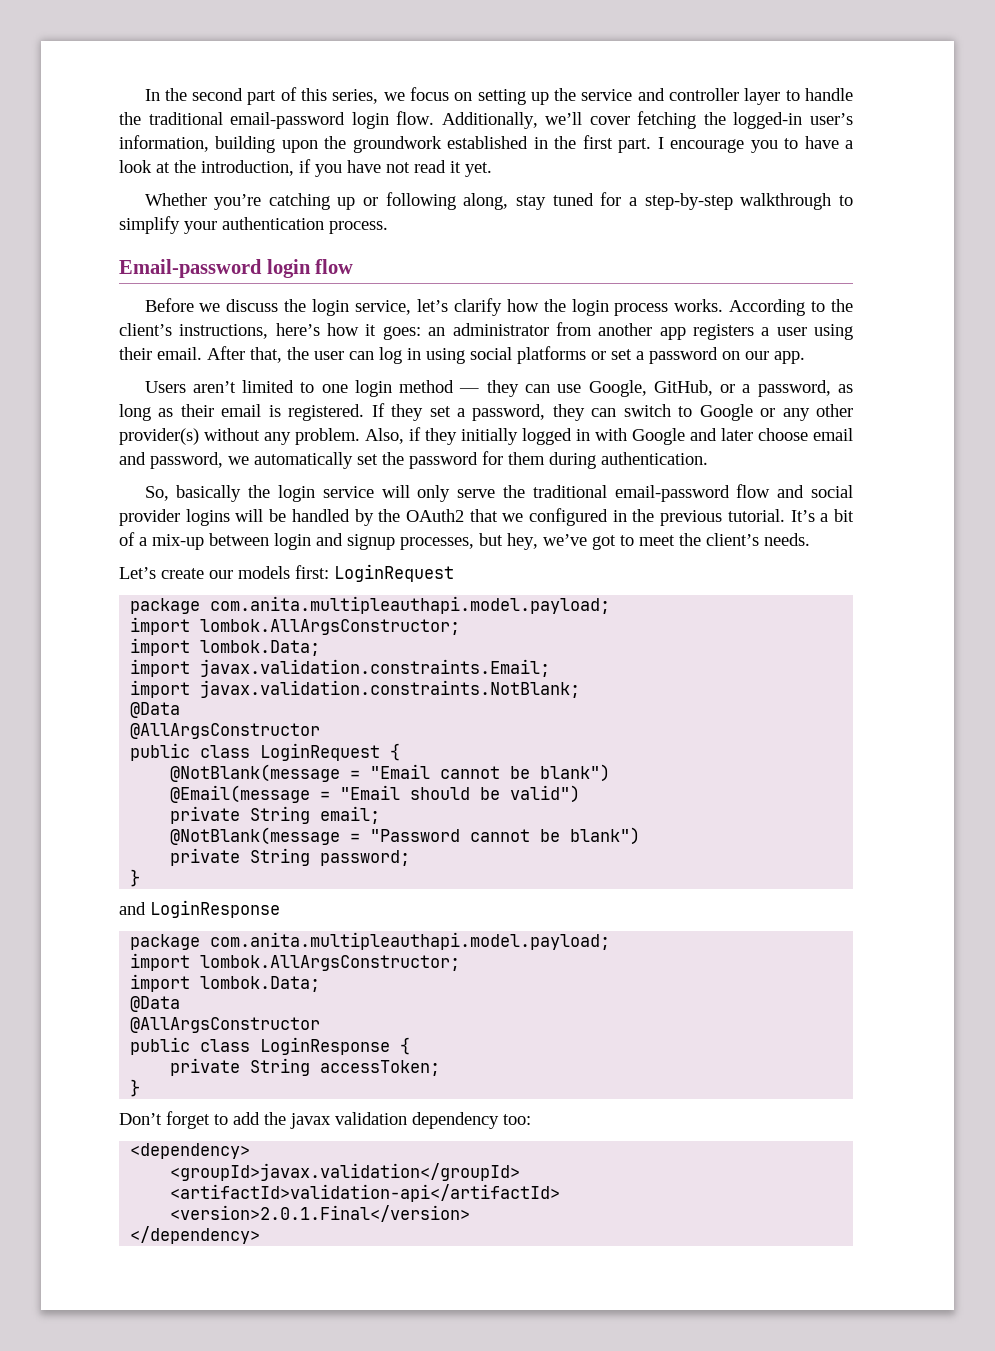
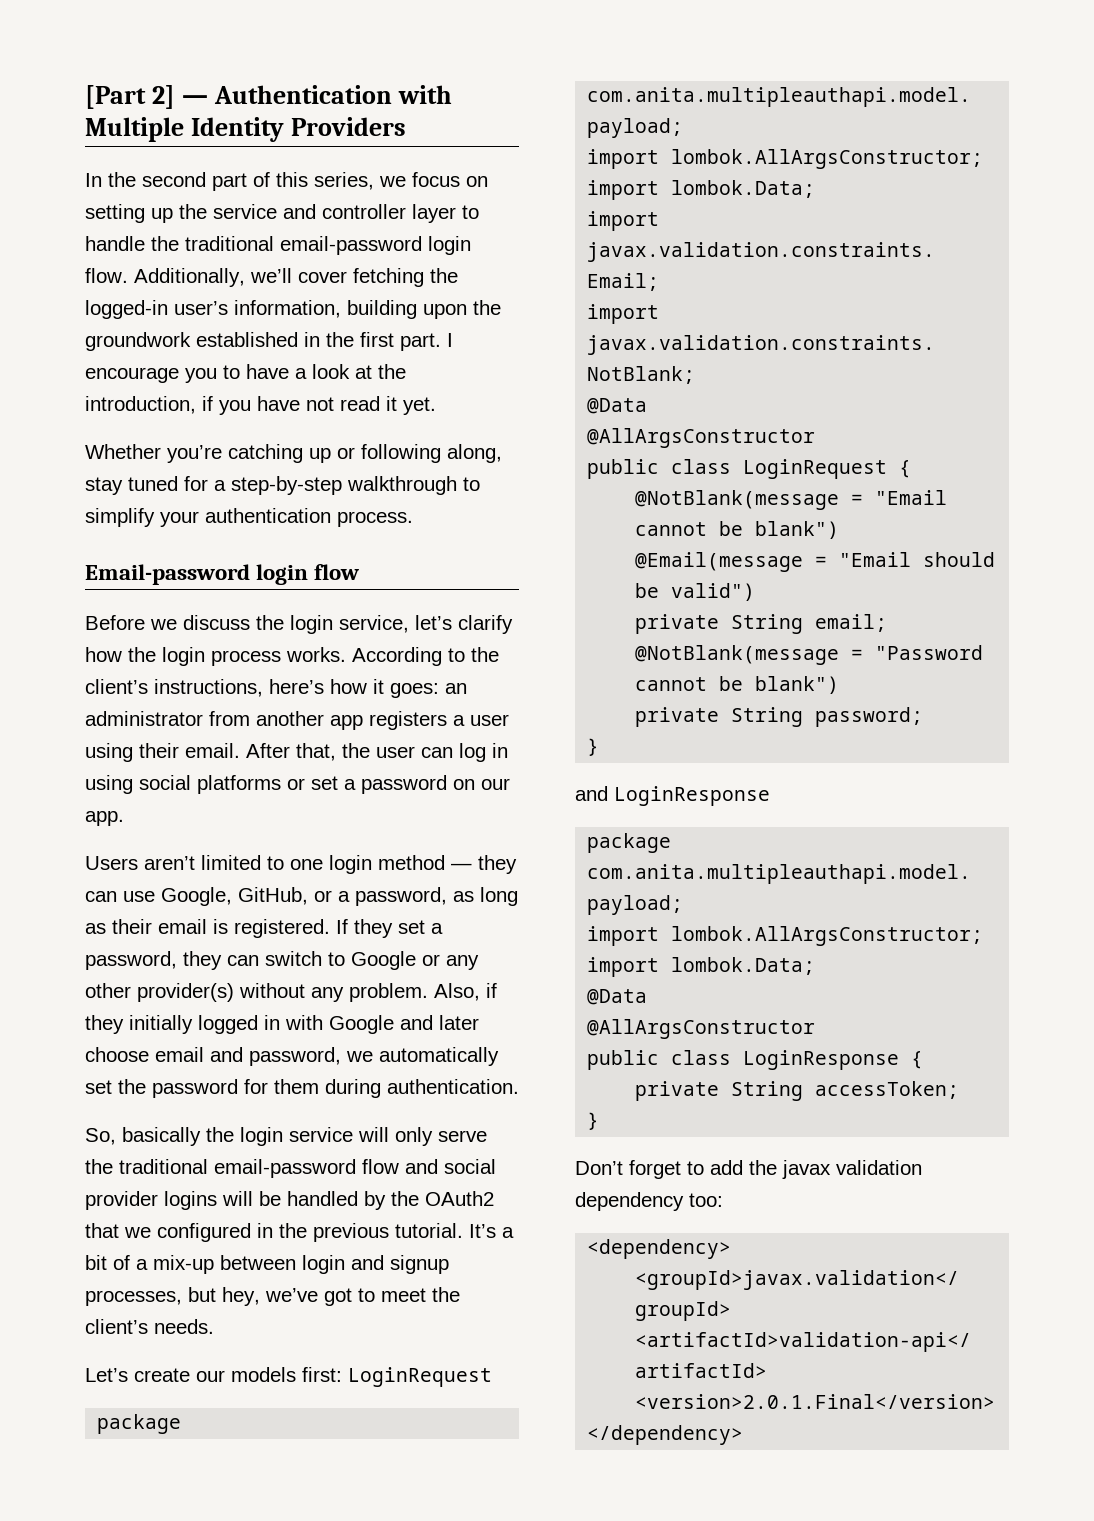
(144, 95) none -> [85,85,452,109] [85,117,406,142] [Part 2] — Authentication with Multiple Identity Providers //

